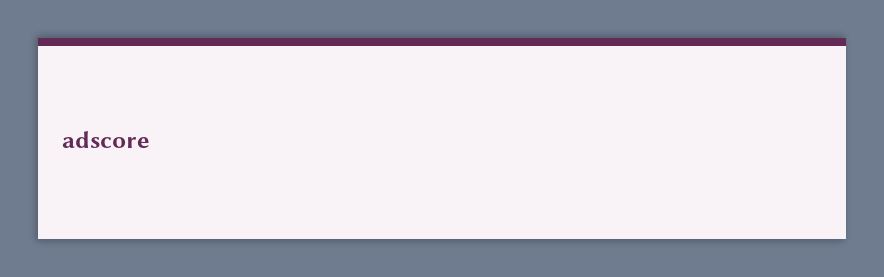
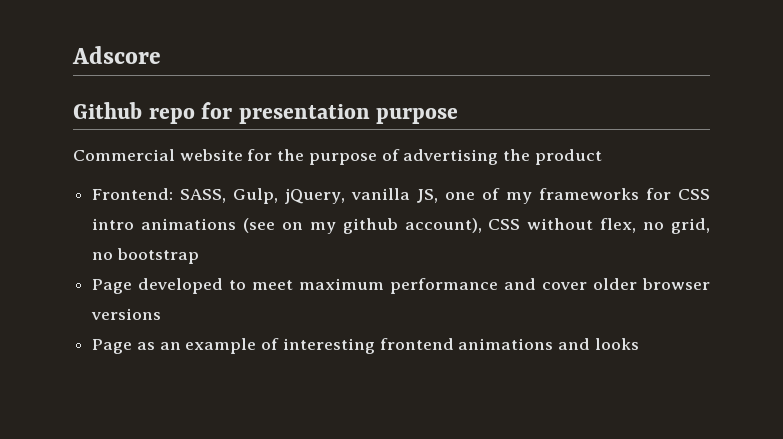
[62,131,150,148] adscore -> [72,46,161,64] [73,102,459,124] [73,149,602,165] [92,188,711,204] [92,218,710,234] [92,248,199,264] [92,278,710,294] [91,308,162,320] [92,338,639,354] Adscore // Github repo for presentation purpose // Commercial website for the purpose of advertising the product // Frontend: SASS, Gulp, jQuery, vanilla JS, one of my frameworks for CSS intro animations (see on my github account), CSS without flex, no grid, no bootstrap // Page developed to meet maximum performance and cover older browser versions // Page as an example of interesting frontend animations and looks

